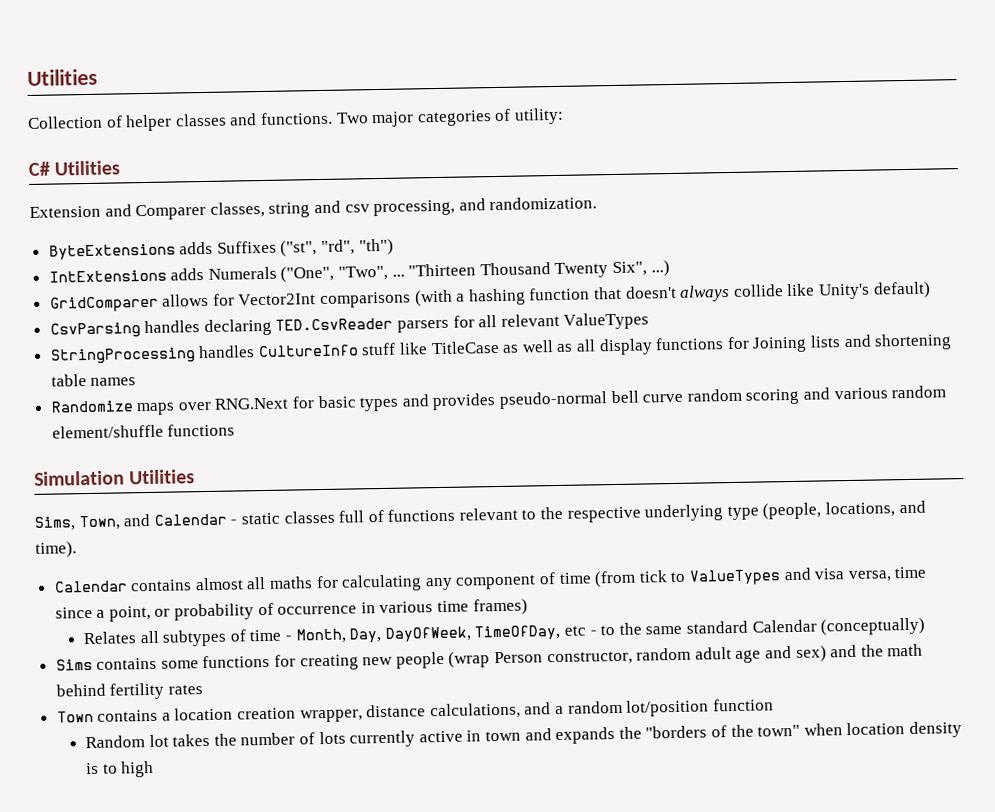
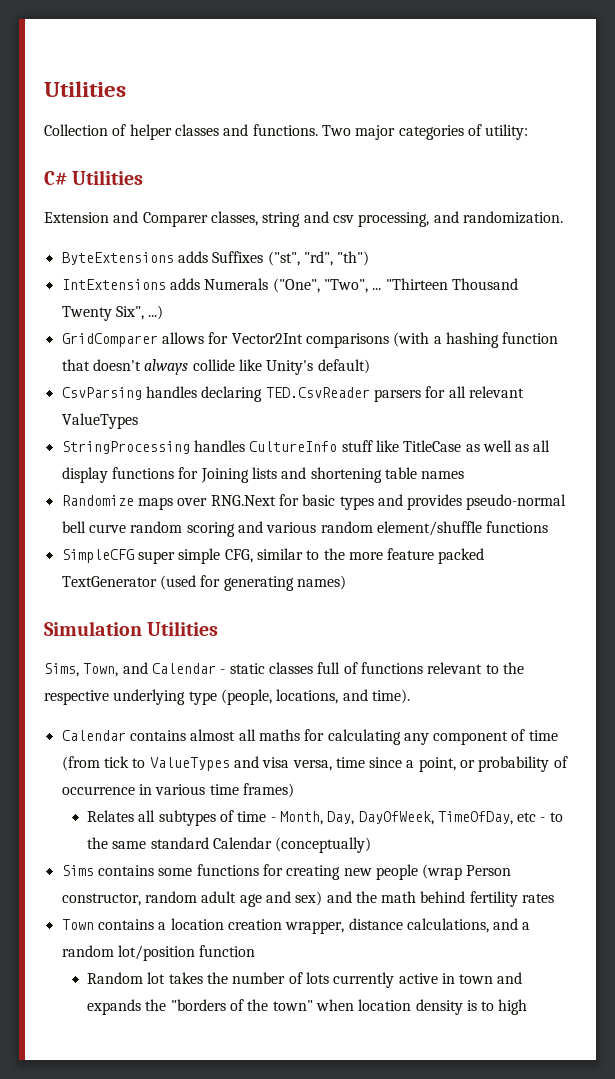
(236, 430) none -> [61,548,485,564] [61,575,346,591] // SimpleCFG super simple CFG, similar to the more feature packed TextGenerator (used for generating names)

